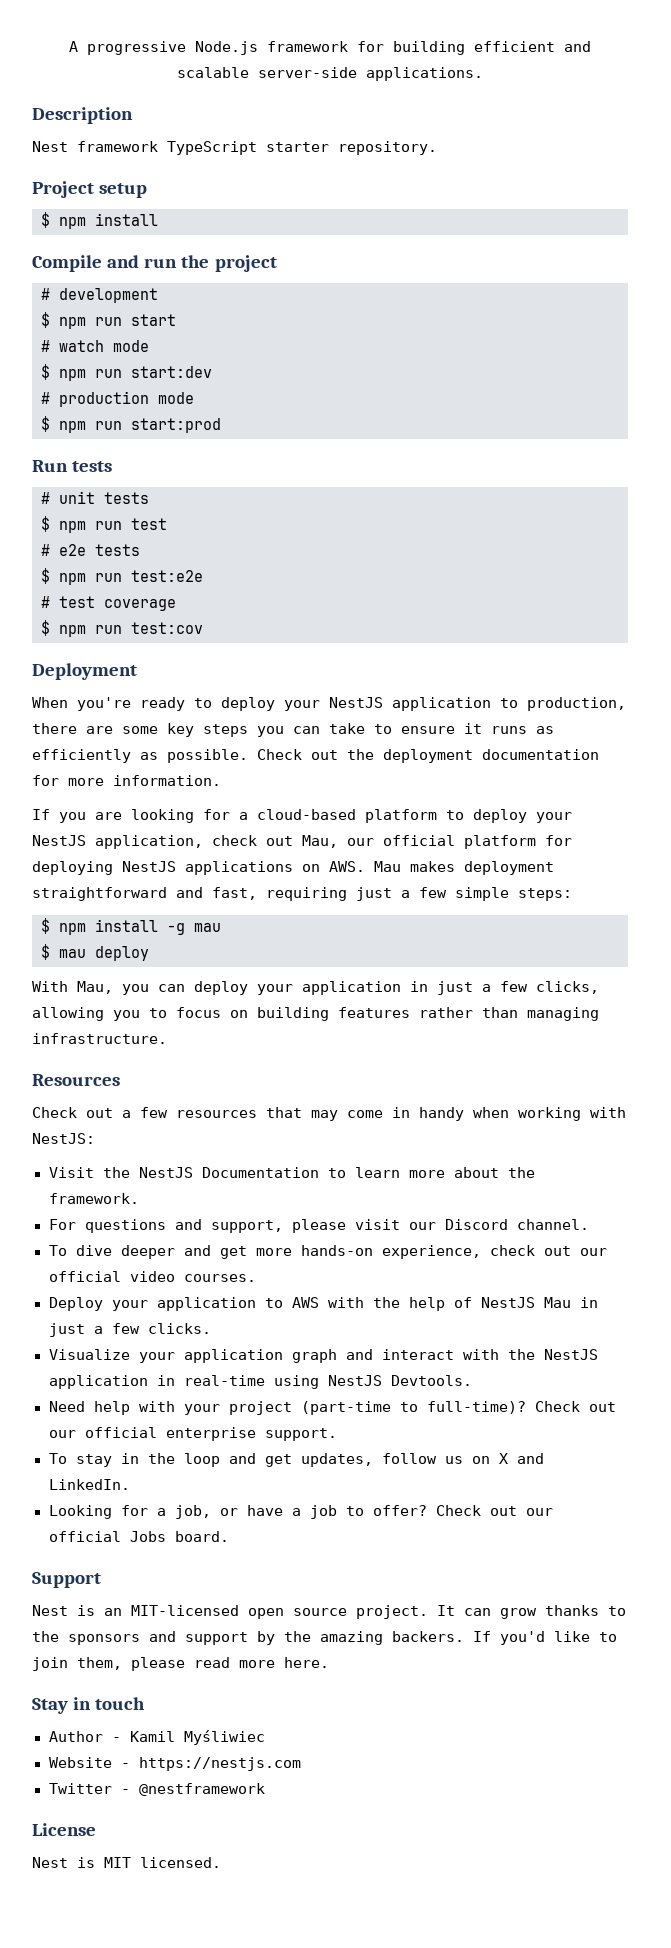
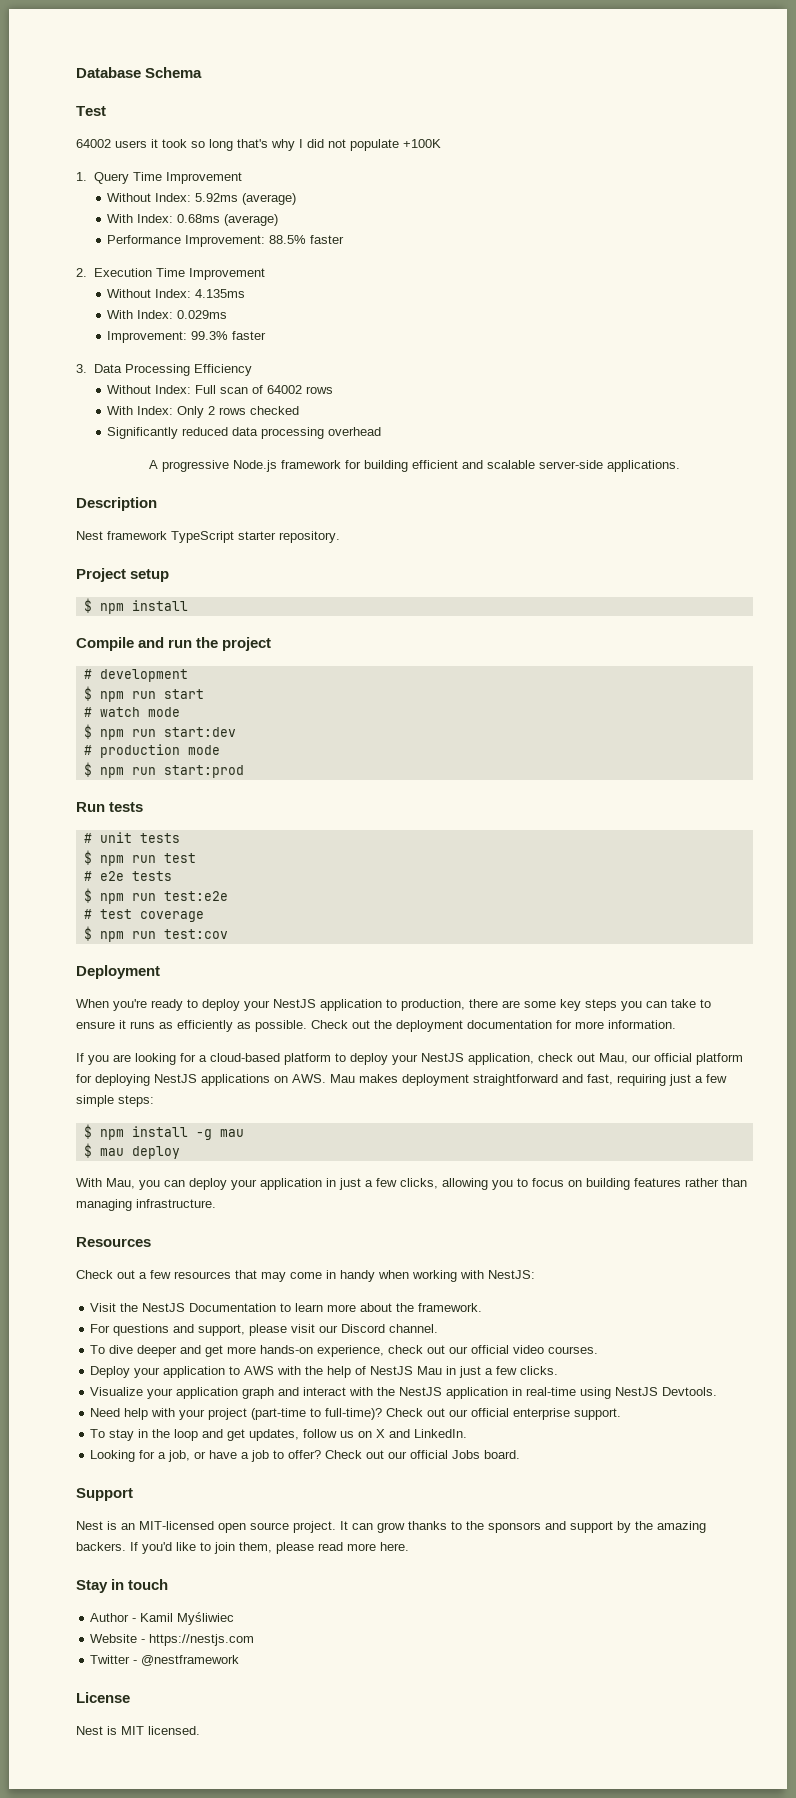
(69, 46) none -> [76,67,203,78] [76,106,106,116] [76,139,441,151] [76,172,242,184] [107,193,297,205] [107,214,279,226] [107,235,345,247] [76,268,265,280] [107,289,246,298] [107,310,228,319] [107,331,267,343] [76,364,252,376] [107,385,334,394] [107,406,300,418] [107,427,382,439] Database Schema // Test // 64002 users it took so long that's why I did not populate +100K // 1. Query Time Improvement // Without Index: 5.92ms (average) // With Index: 0.68ms (average) // Performance Improvement: 88.5% faster // 2. Execution Time Improvement // Without Index: 4.135ms // With Index: 0.029ms // Improvement: 99.3% faster // 3. Data Processing Efficiency // Without Index: Full scan of 64002 rows // With Index: Only 2 rows checked // Significantly reduced data processing overhead //

